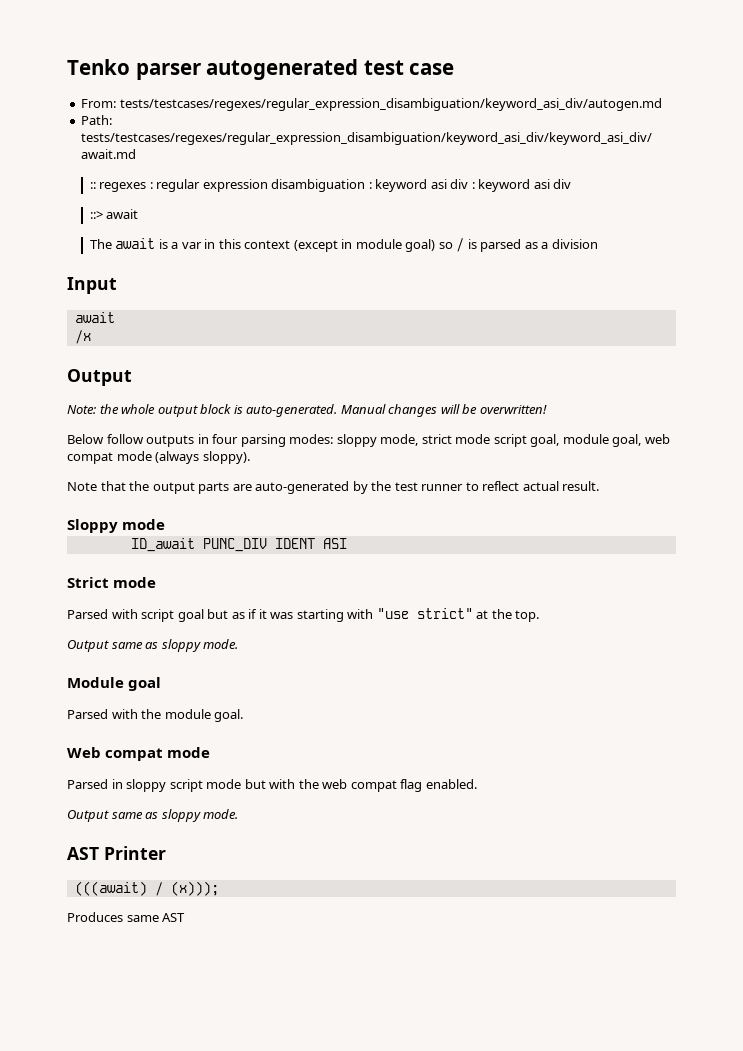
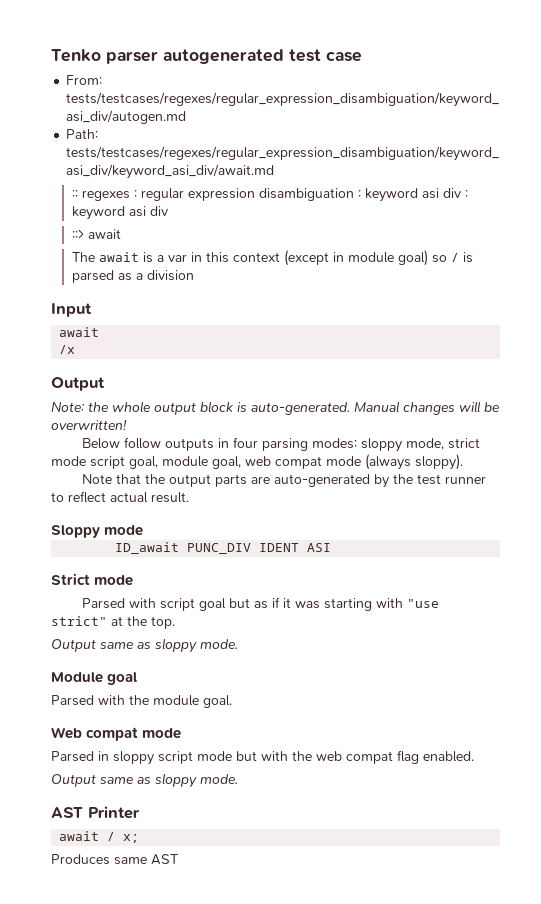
[74,881,219,896] (((await) / (x))); -> [59,831,140,843] await / x;

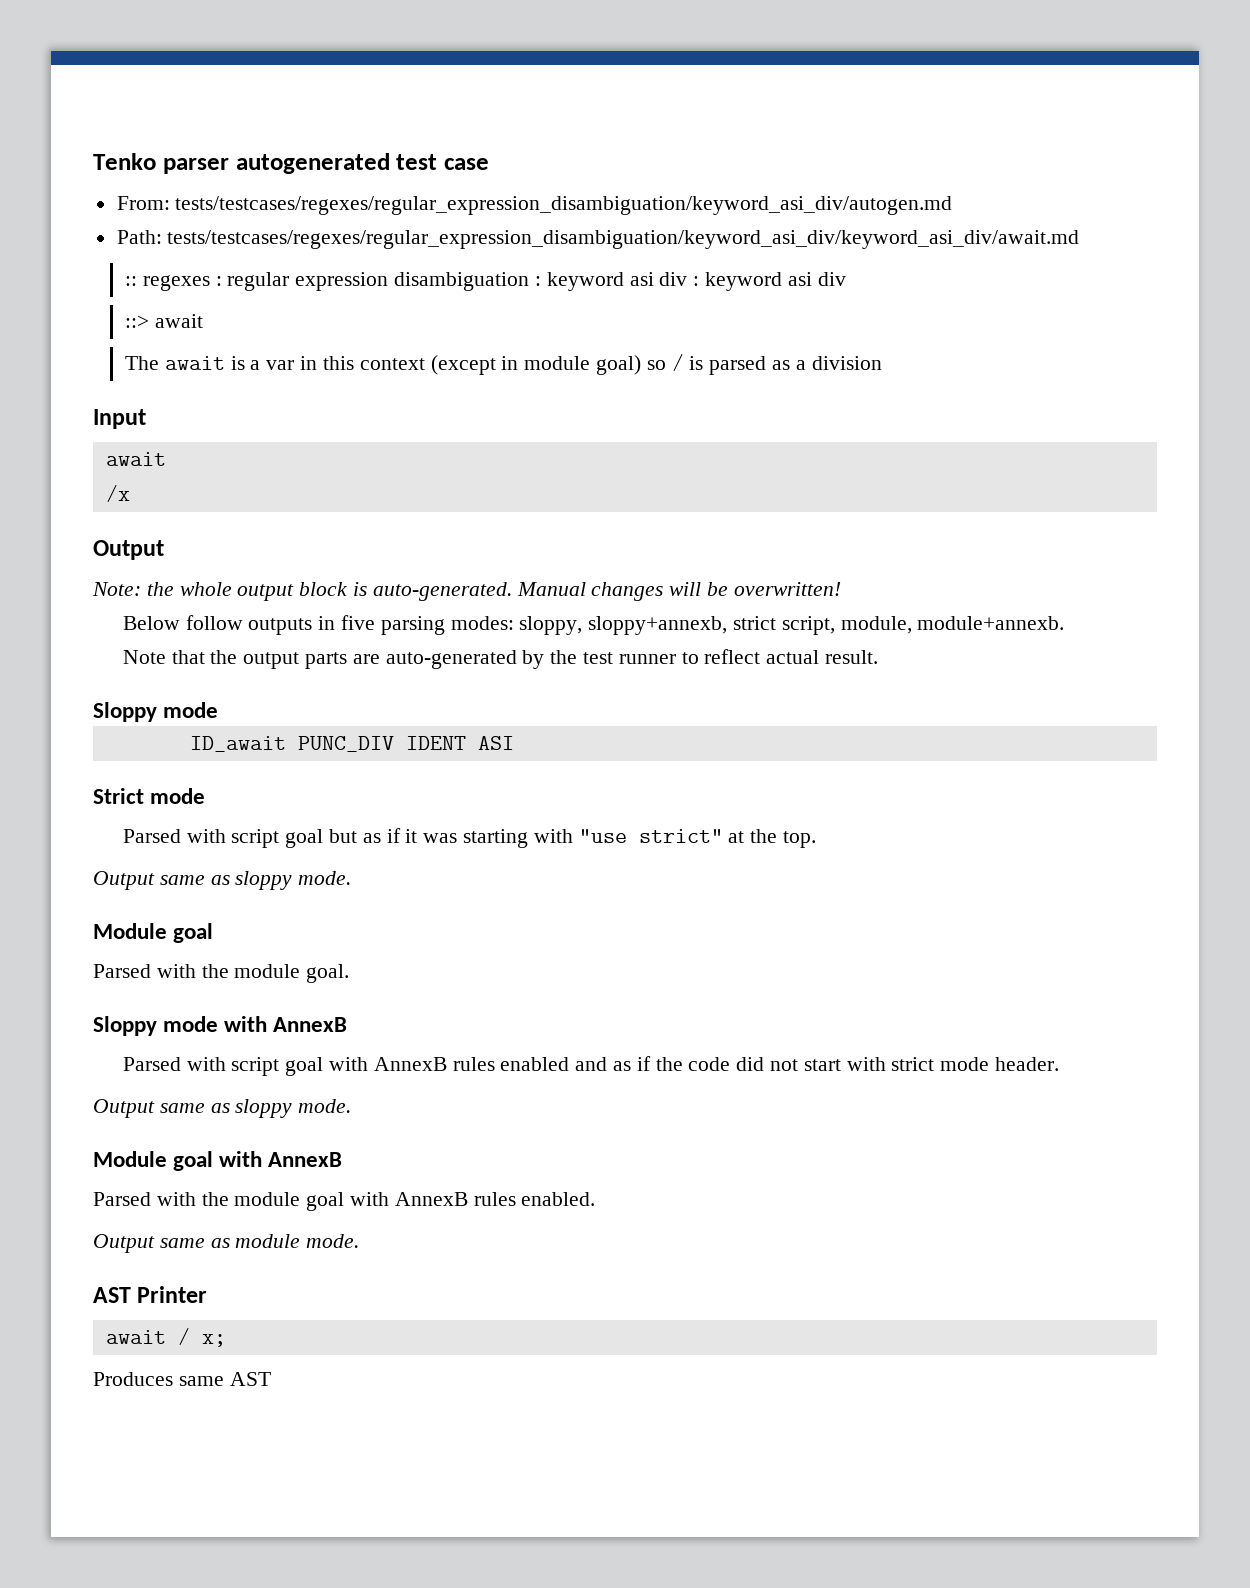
[232,437,258,448] four -> [340,615,375,630] five
[360,438,480,452] [51,454,463,470] sloppy mode, strict mode script goal, module goal, web compat mode (always sloppy). -> [519,616,1065,635] sloppy, sloppy+annexb, strict script, module, module+annexb.
[51,727,182,741] [51,750,419,765] Web compat mode // Parsed in sloppy script mode but with the web compat flag -> [93,1016,348,1036] [122,1056,1060,1076] [93,1099,352,1118] [93,1151,343,1171] [93,1192,516,1211] Sloppy mode with AnnexB // Parsed with script goal with AnnexB rules enabled and as if the code did not start with strict mode header. // Output same as sloppy mode. // Module goal with AnnexB // Parsed with the module goal with AnnexB rules
[155,773,197,788] sloppy -> [235,1234,301,1248] module

